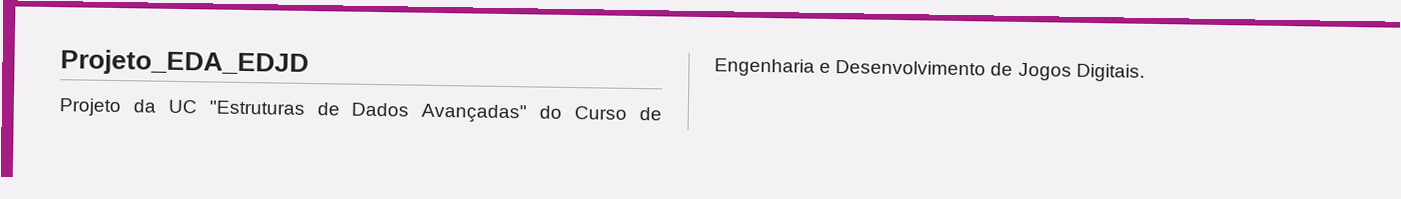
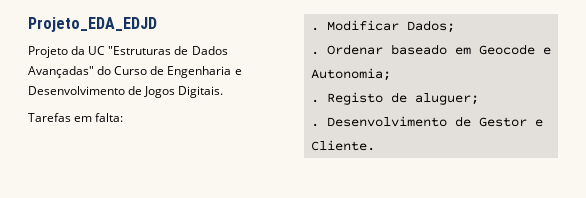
(1145, 72) none -> [28,113,124,122] [310,20,455,33] [310,44,551,55] [310,68,391,81] [310,92,479,105] [310,116,543,127] [310,140,375,151] // Tarefas em falta: // . Modificar Dados; // . Ordenar baseado em Geocode e Autonomia; // . Registo de aluguer; // . Desenvolvimento de Gestor e Cliente.

